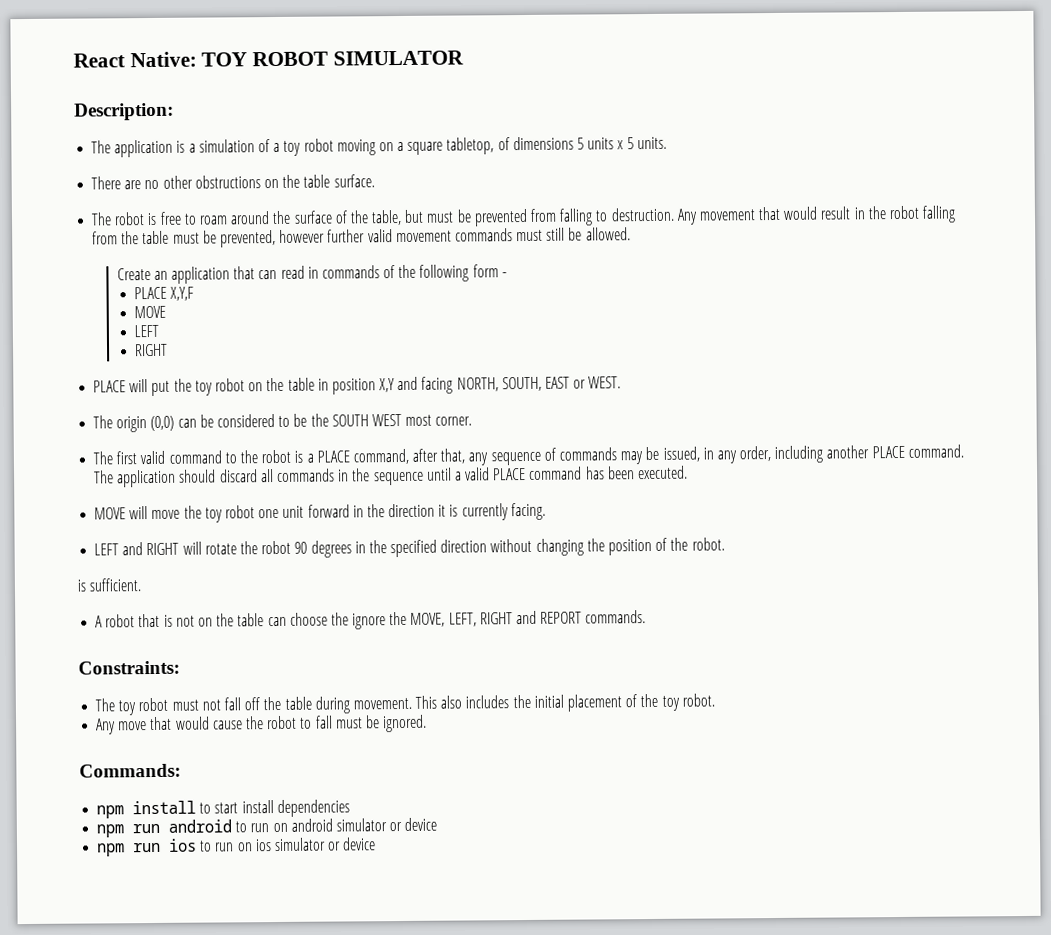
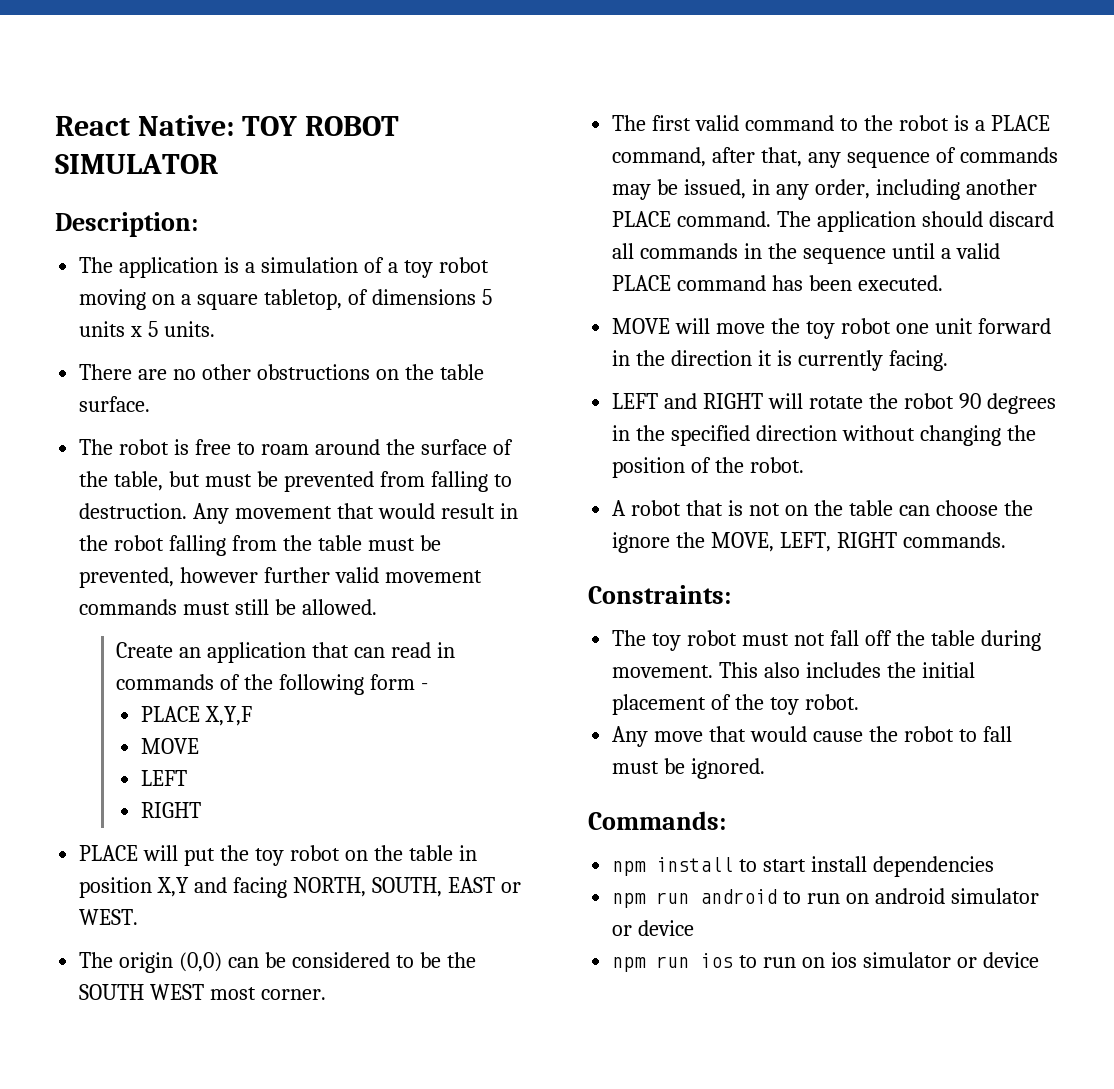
[77,578,142,592] // is sufficient. -> (805, 465) none
[515,610,583,625] and REPORT -> (897, 540) none

